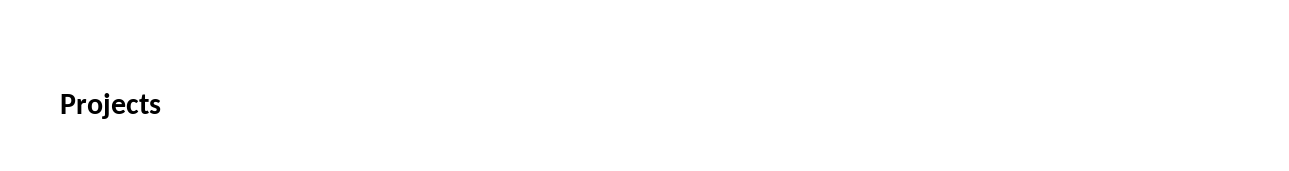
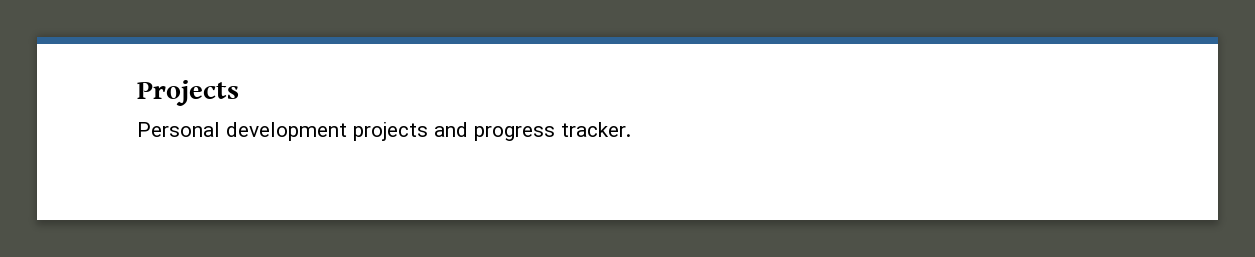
(161, 106) none -> [137,122,631,141] // Personal development projects and progress tracker.

